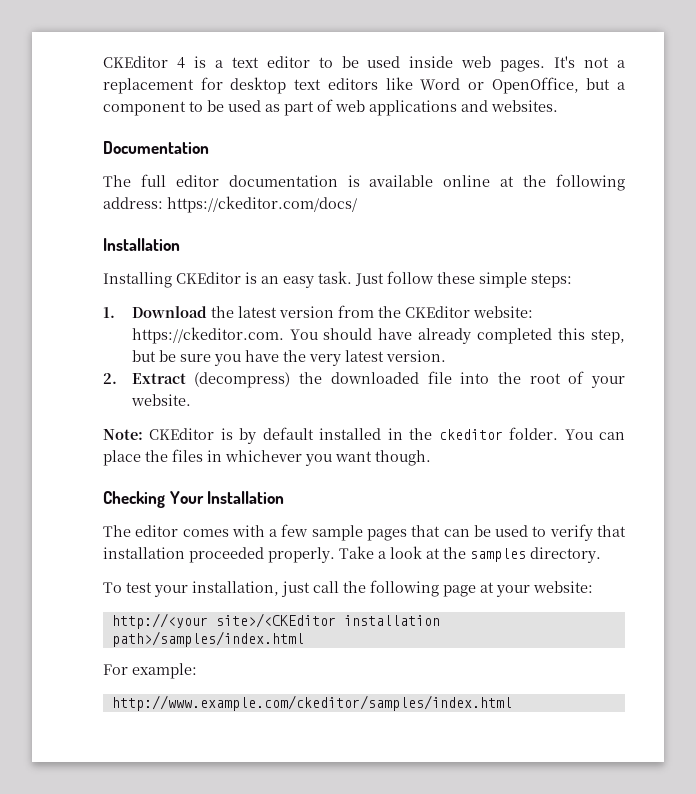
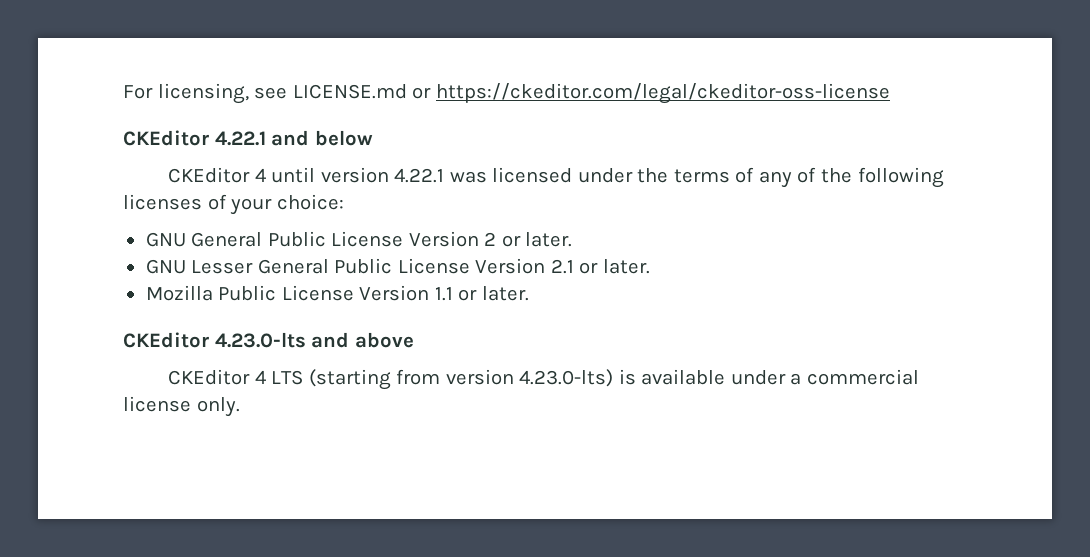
[103,56,625,72] [103,77,625,94] [103,99,558,116] [103,141,209,154] [103,174,626,191] [103,196,357,213] [103,238,180,251] [103,271,572,288] [103,305,533,318] [131,327,625,344] [131,350,446,366] [103,371,625,388] [130,394,191,406] [103,427,625,444] [103,449,431,466] [103,491,285,508] [103,524,626,541] [103,546,601,563] [103,580,593,597] [111,613,440,629] [111,631,304,647] [103,663,197,679] [111,695,512,711] CKEditor 4 is a text editor to be used inside web pages. It's not a replacement for desktop text editors like Word or OpenOffice, but a component to be used as part of web applications and websites. // Documentation // The full editor documentation is available online at the following address: https://ckeditor.com/docs/ // Installation // Installing CKEditor is an easy task. Just follow these simple steps: // 1. Download the latest version from the CKEditor website: https://ckeditor.com. You should have already completed this step, but be sure you have the very latest version. // 2. Extract (decompress) the downloaded file into the root of your website. // Note: CKEditor is by default installed in the ckeditor folder. You can place the files in whichever you want though. // Checking Your Installation // The editor comes with a few sample pages that can be used to verify that installation proceeded properly. Take a look at the samples directory. // To test your installation, just call the following page at your website: // http://<your site>/<CKEditor installation path>/samples/index.html // For example: // http://www.example.com/ckeditor/samples/index.html -> [123,83,890,104] [123,130,373,146] [168,167,944,188] [123,194,344,215] [145,231,573,247] [145,258,650,274] [145,285,529,301] [123,332,414,348] [168,369,919,390] [123,396,240,417] For licensing, see LICENSE.md or https://ckeditor.com/legal/ckeditor-oss-license // CKEditor 4.22.1 and below // CKEditor 4 until version 4.22.1 was licensed under the terms of any of the following licenses of your choice: // GNU General Public License Version 2 or later. // GNU Lesser General Public License Version 2.1 or later. // Mozilla Public License Version 1.1 or later. // CKEditor 4.23.0-lts and above // CKEditor 4 LTS (starting from version 4.23.0-lts) is available under a commercial license only.

